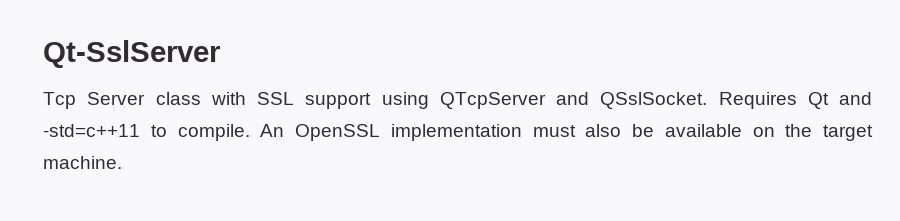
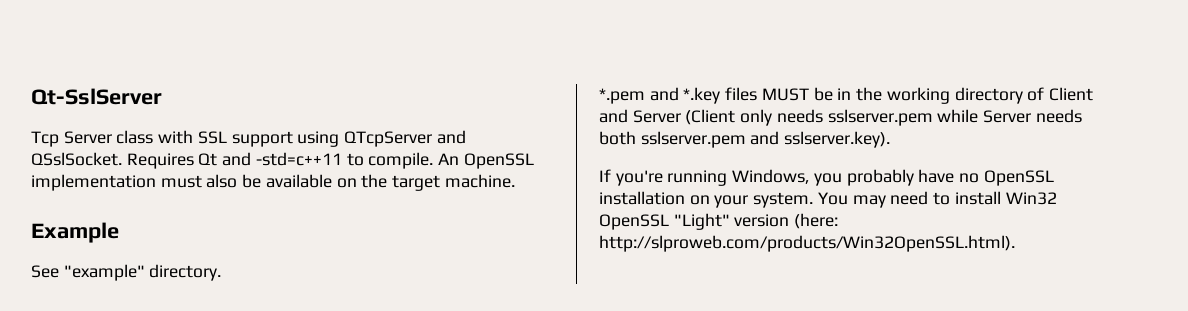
(122, 162) none -> [31,222,119,243] [31,264,222,281] [599,87,1093,104] [599,109,1082,126] [599,131,891,148] [599,169,1054,186] [599,191,1057,208] [599,213,839,230] [599,235,1015,252] // Example // See "example" directory. // *.pem and *.key files MUST be in the working directory of Client and Server (Client only needs sslserver.pem while Server needs both sslserver.pem and sslserver.key). // If you're running Windows, you probably have no OpenSSL installation on your system. You may need to install Win32 OpenSSL "Light" version (here: http://slproweb.com/products/Win32OpenSSL.html).

